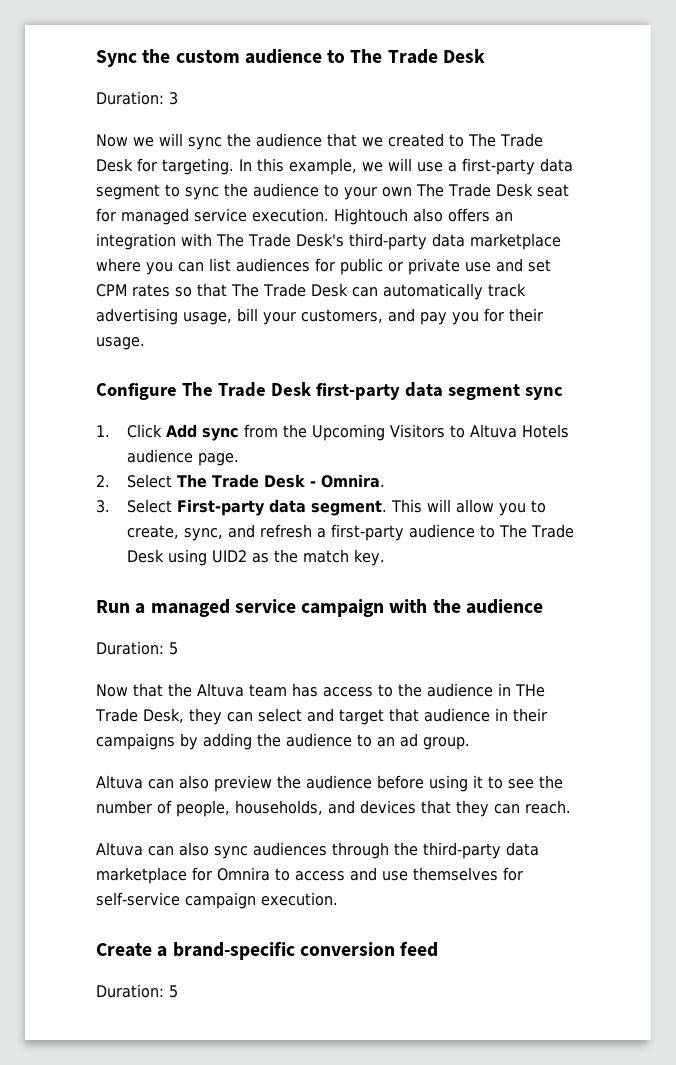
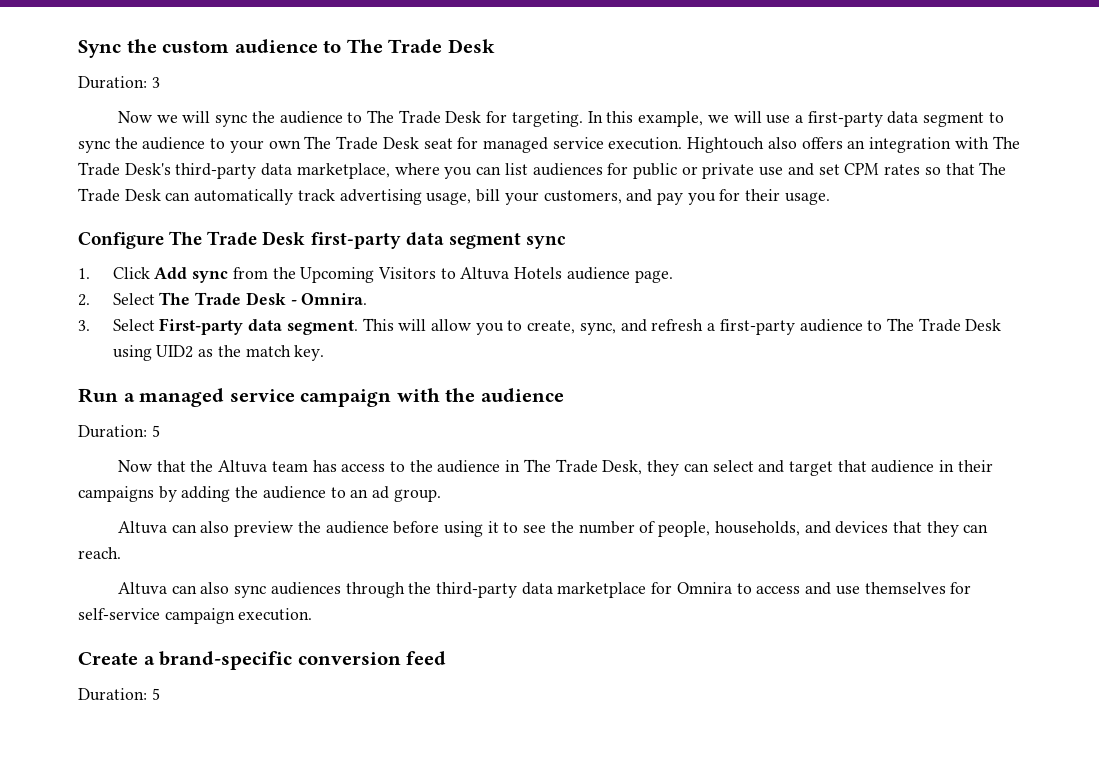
[327,133,444,147] that we created -> (343, 117) none
[469,233,561,250] marketplace -> [296,163,390,179] marketplace,
[515,684,545,697] THe -> [523,459,551,472] The

